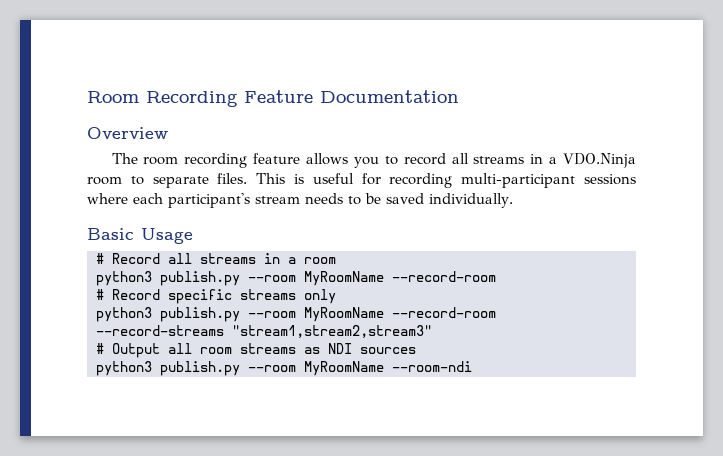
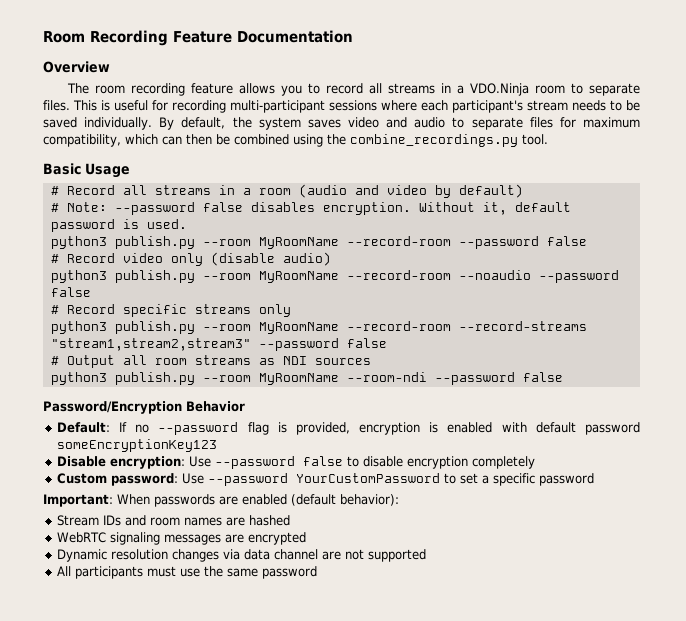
(513, 200) none -> [159,117,640,130] [43,134,548,147] By default, the system saves video and audio to separate files for maximum compatibility, which can then be combined using the combine_recordings.py tool.
[96,271,496,286] // python3 publish.py --room MyRoomName --record-room -> [298,184,523,198] [50,202,571,215] [50,219,187,232] [50,236,587,249] [50,252,331,266] [50,270,619,283] [50,287,91,297] (audio and video by default) // # Note: --password false disables encryption. Without it, default password is used. // python3 publish.py --room MyRoomName --record-room --password false // # Record video only (disable audio) // python3 publish.py --room MyRoomName --record-room --noaudio --password false
(432, 331) none -> [258,338,387,351] --password false
(472, 366) none -> [434,372,563,385] [43,401,245,414] [56,422,640,435] [56,439,217,452] [56,456,535,469] [56,473,594,486] [43,494,399,507] [56,515,290,526] [56,532,306,545] [56,549,426,562] [56,566,317,579] --password false // Password/Encryption Behavior // Default: If no --password flag is provided, encryption is enabled with default password someEncryptionKey123 // Disable encryption: Use --password false to disable encryption completely // Custom password: Use --password YourCustomPassword to set a specific password // Important: When passwords are enabled (default behavior): // Stream IDs and room names are hashed // WebRTC signaling messages are encrypted // Dynamic resolution changes via data channel are not supported // All participants must use the same password

